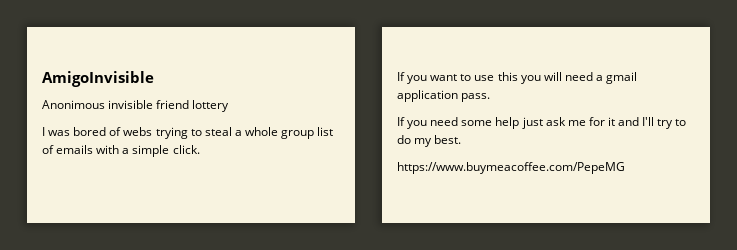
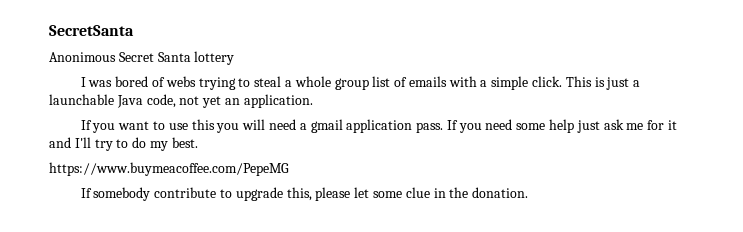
[42,71,154,87] AmigoInvisible -> [49,25,134,36] SecretSanta
[108,100,190,109] invisible friend -> [118,52,191,62] Secret Santa
(200, 149) none -> [565,76,641,90] [49,94,313,108] This is just a launchable Java code, not yet an application.
(491, 97) // -> (444, 127) none
(625, 168) none -> [80,187,529,201] // If somebody contribute to upgrade this, please let some clue in the donation.

